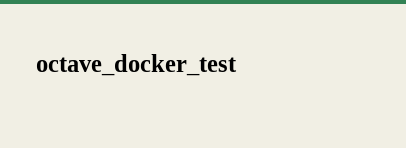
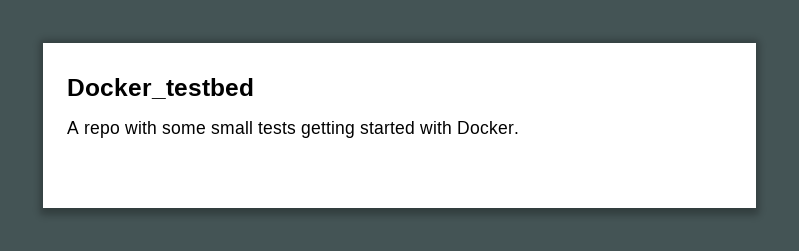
[36,54,237,76] octave_docker_test -> [67,78,254,99] [67,121,519,138] Docker_testbed // A repo with some small tests getting started with Docker.

